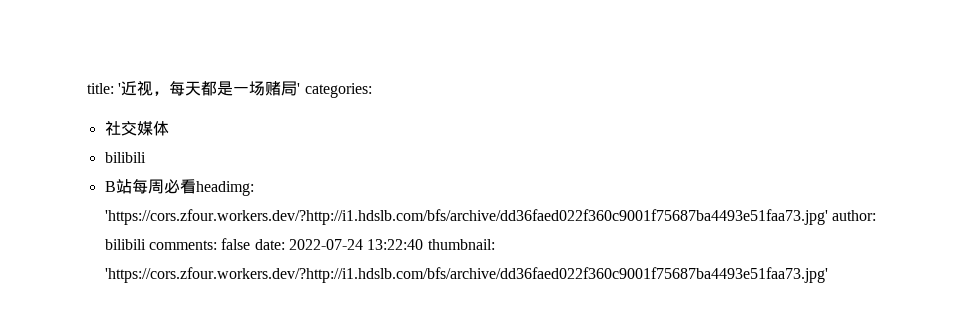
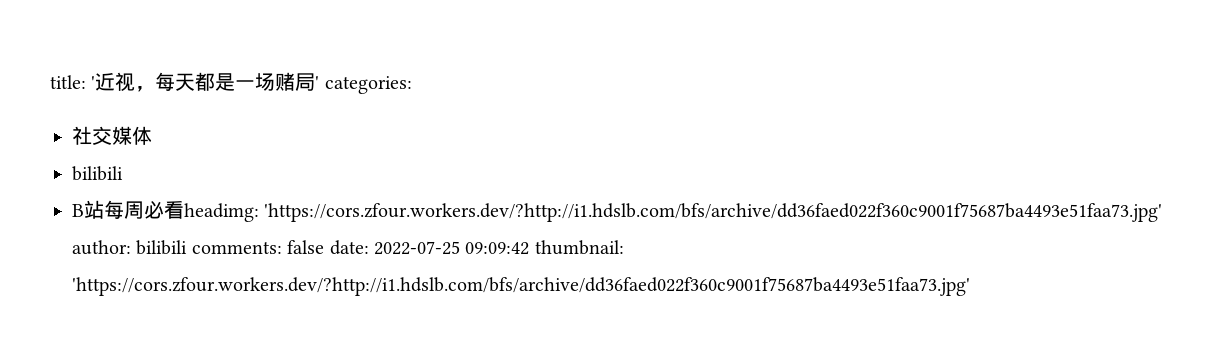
[288,239,424,250] 2022-07-24 13:22:40 -> [374,241,530,255] 2022-07-25 09:09:42

